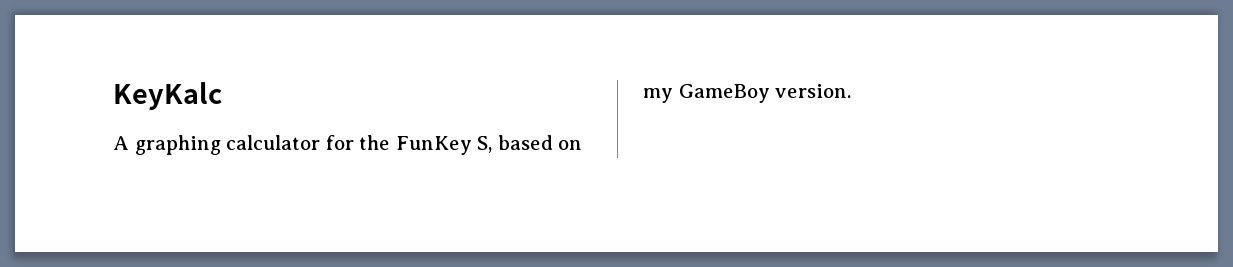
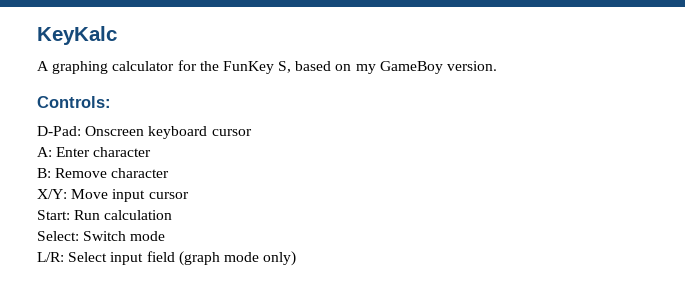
(852, 91) none -> [37,96,111,108] [37,126,252,139] [37,147,152,157] [37,168,170,178] [37,189,189,202] [37,210,173,220] [37,231,166,241] [37,251,297,266] // Controls: // D-Pad: Onscreen keyboard cursor // A: Enter character // B: Remove character // X/Y: Move input cursor // Start: Run calculation // Select: Switch mode // L/R: Select input field (graph mode only)

